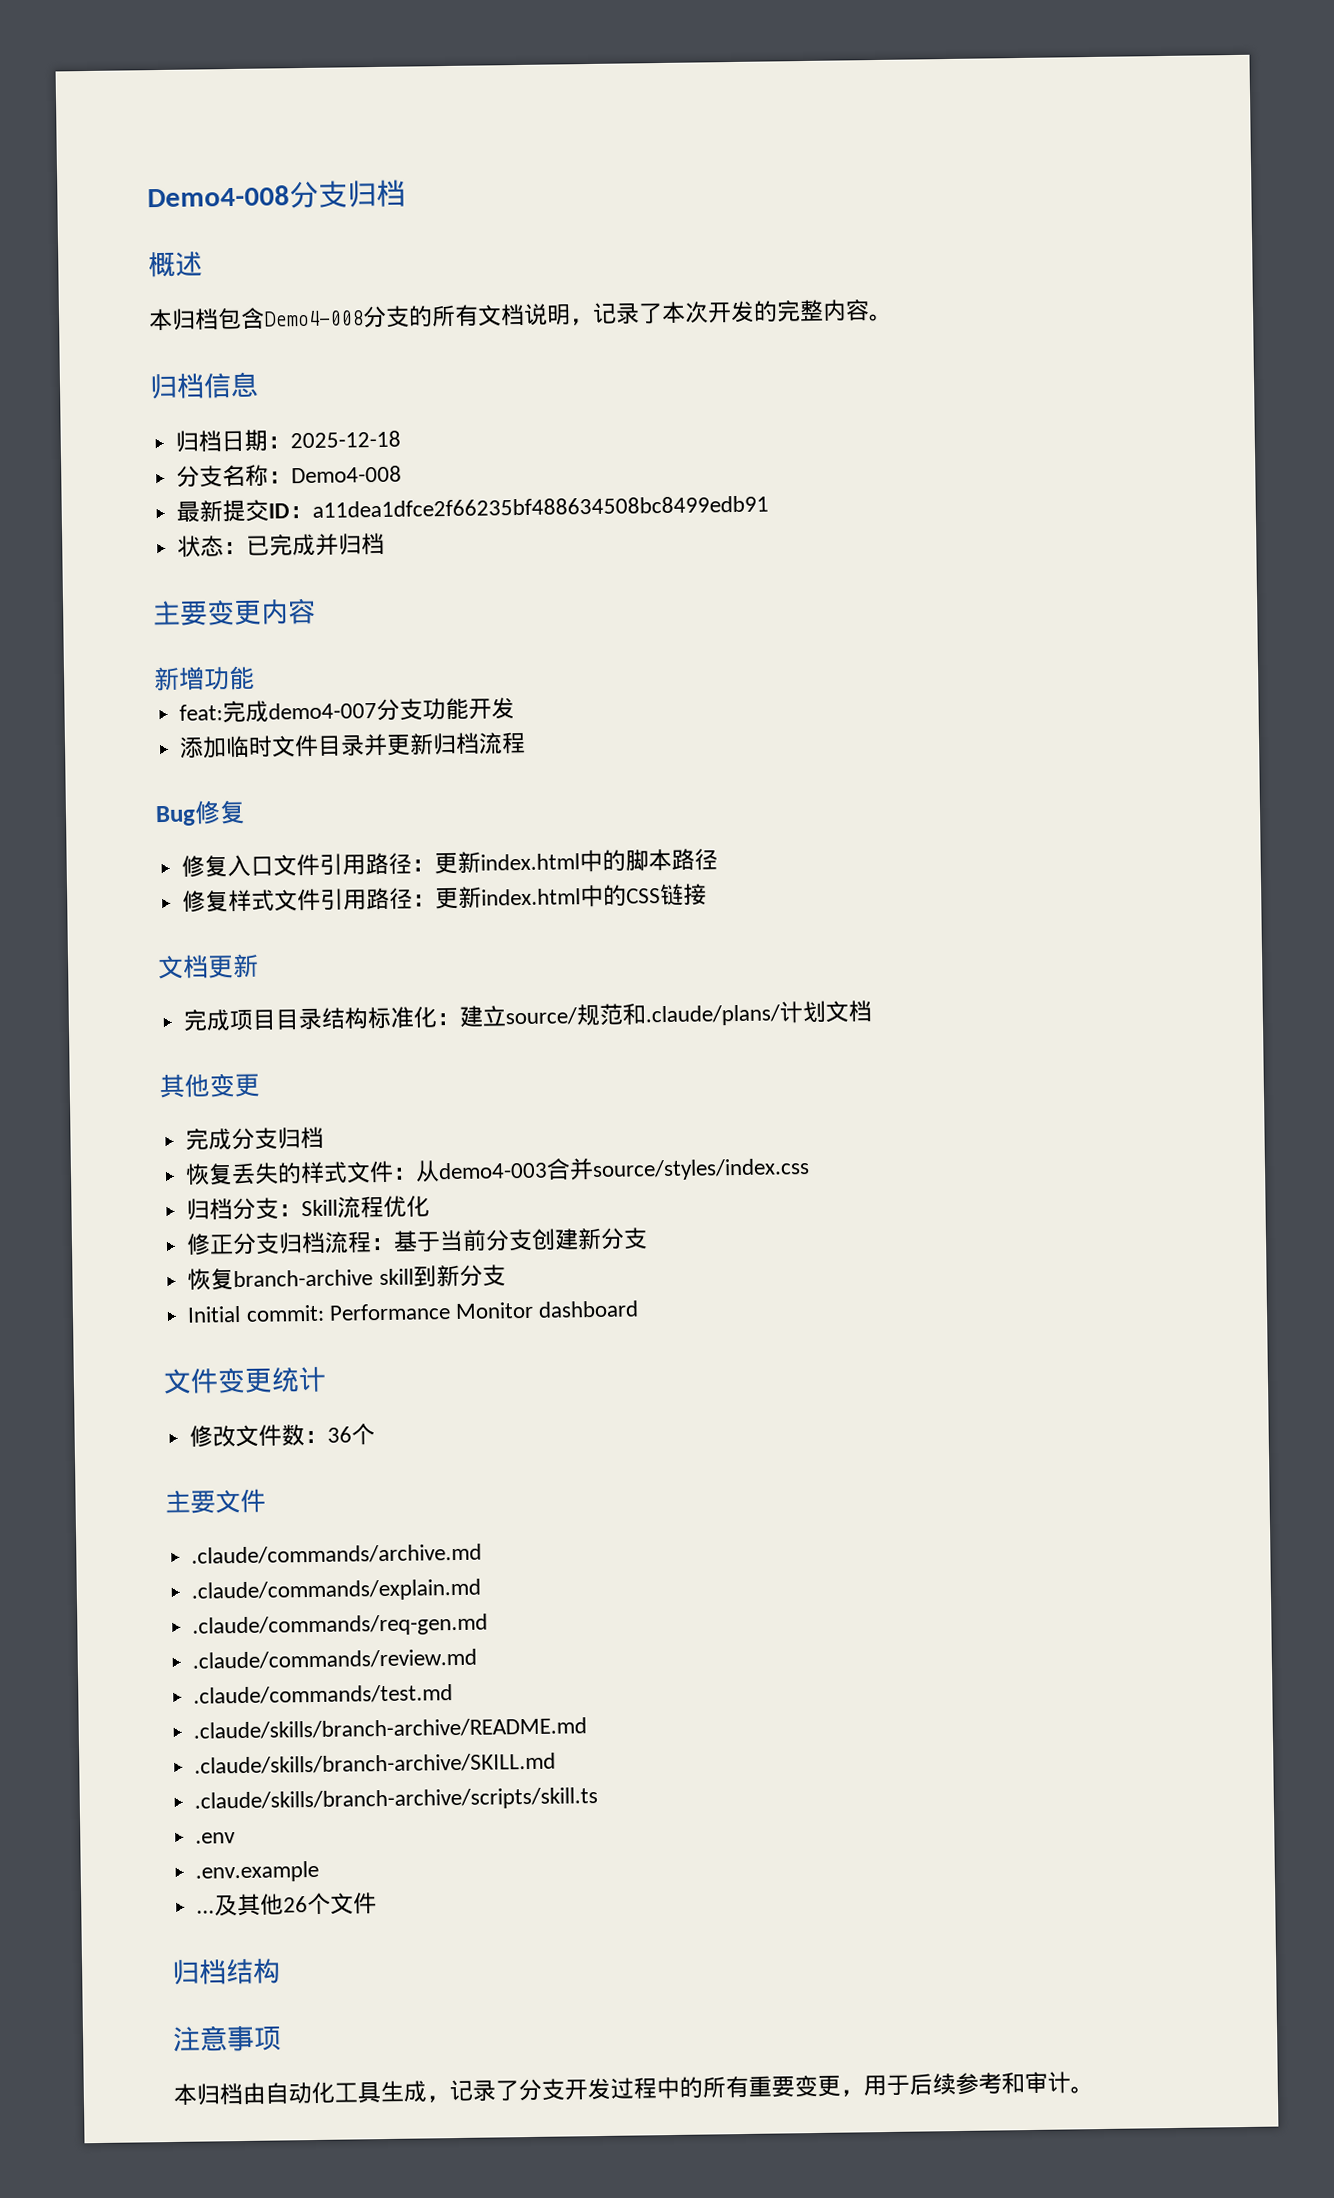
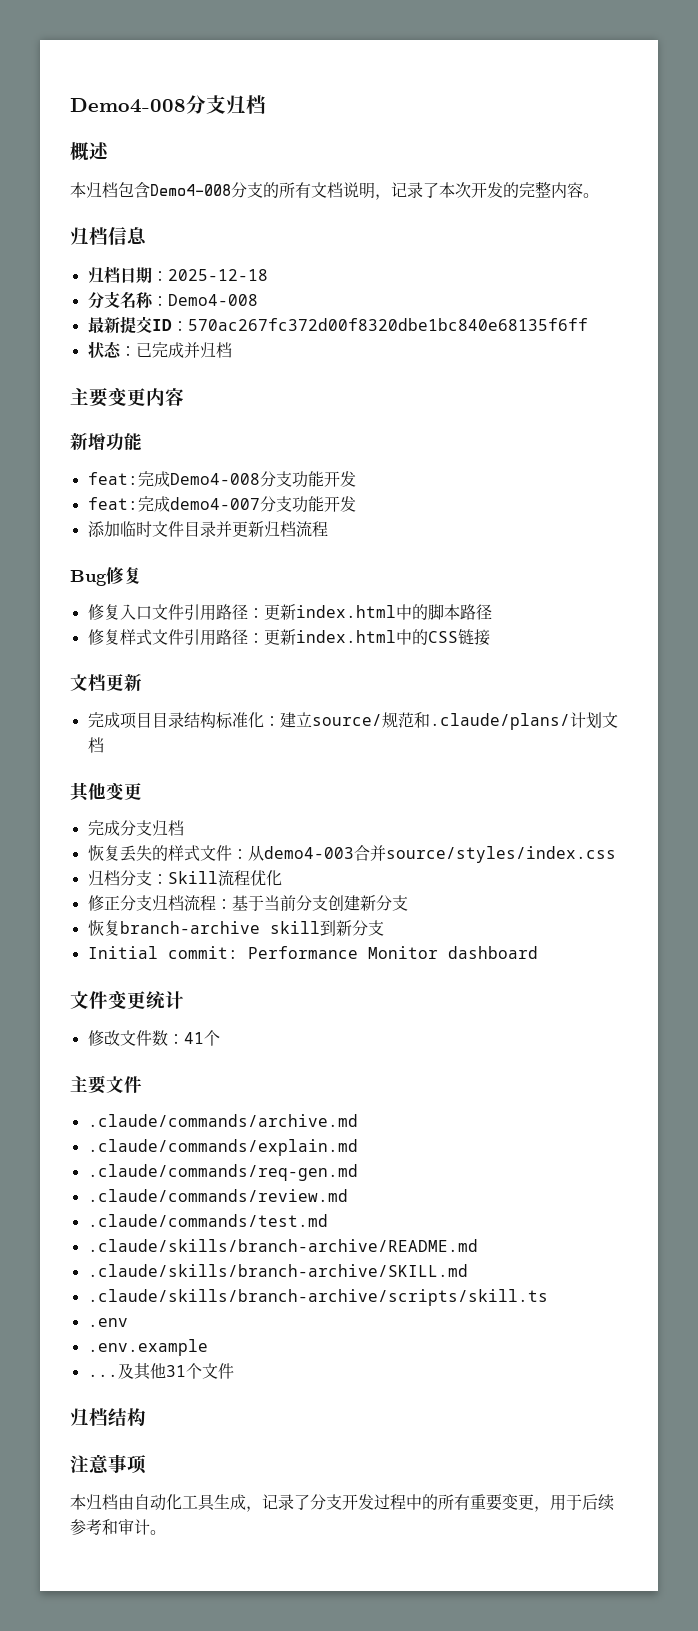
[312,495,770,518] a11dea1dfce2f66235bf488634508bc8499edb91 -> [187,318,588,331] 570ac267fc372d00f8320dbe1bc840e68135f6ff
(255, 678) none -> [87,471,356,488] // feat:完成Demo4-008分支功能开发
[327,1426,353,1443] 36 -> [183,1032,204,1044] 41
[283,1896,309,1913] 26 -> [165,1365,186,1377] 31

